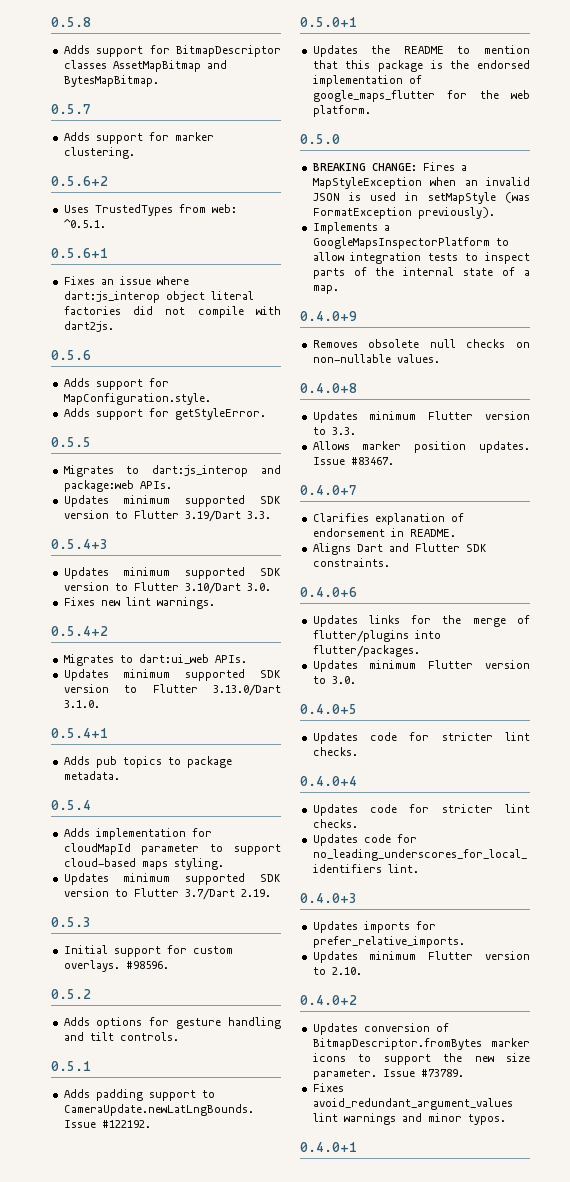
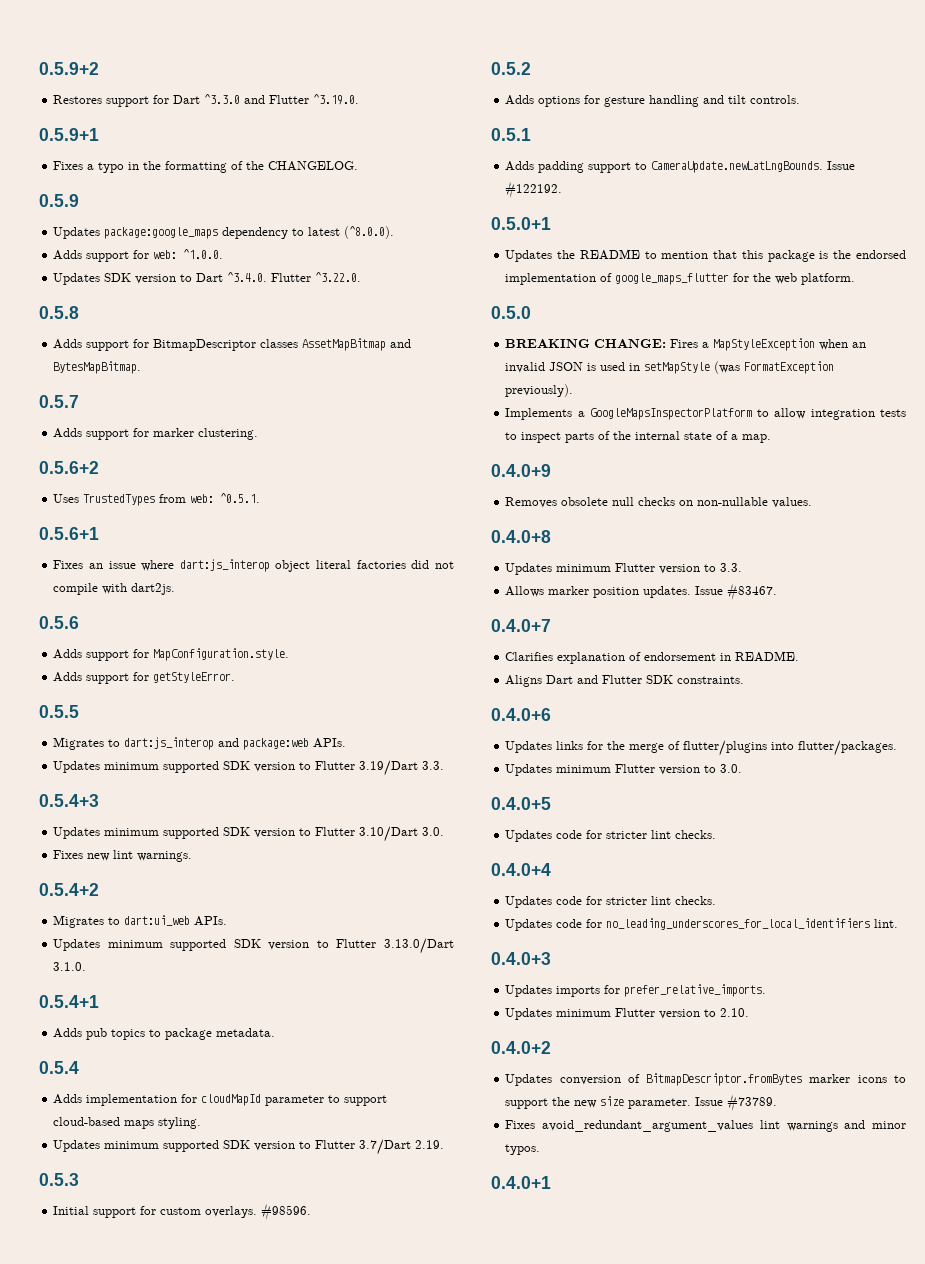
(51, 22) none -> [39,62,99,75] [53,94,360,107] [39,128,99,141] [53,161,359,173] [39,194,79,207] [53,226,395,239] [53,249,224,262] [53,272,362,285] 0.5.9+2 // Restores support for Dart ^3.3.0 and Flutter ^3.19.0. // 0.5.9+1 // Fixes a typo in the formatting of the CHANGELOG. // 0.5.9 // Updates package:google_maps dependency to latest (^8.0.0). // Adds support for web: ^1.0.0. // Updates SDK version to Dart ^3.4.0. Flutter ^3.22.0. //

